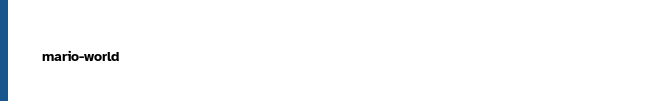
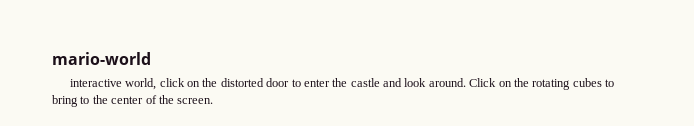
(119, 55) none -> [69,78,615,90] [52,95,214,107] // interactive world, click on the distorted door to enter the castle and look around. Click on the rotating cubes to bring to the center of the screen.

